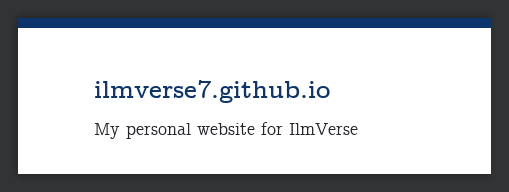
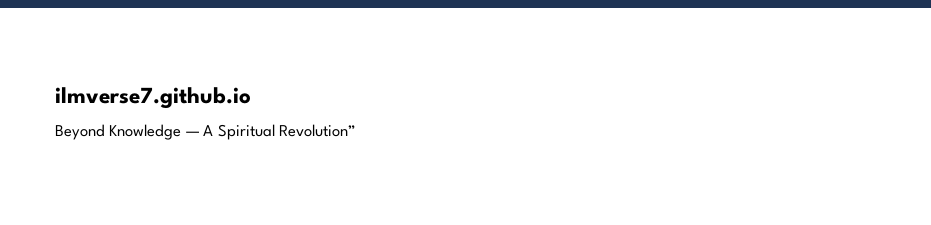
[94,122,358,139] My personal website for IlmVerse -> [55,124,356,140] Beyond Knowledge — A Spiritual Revolution”

